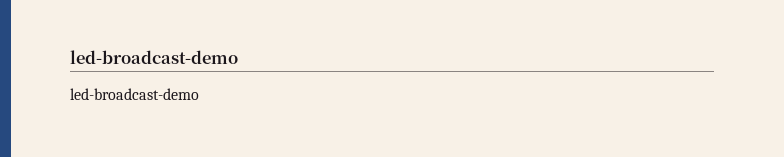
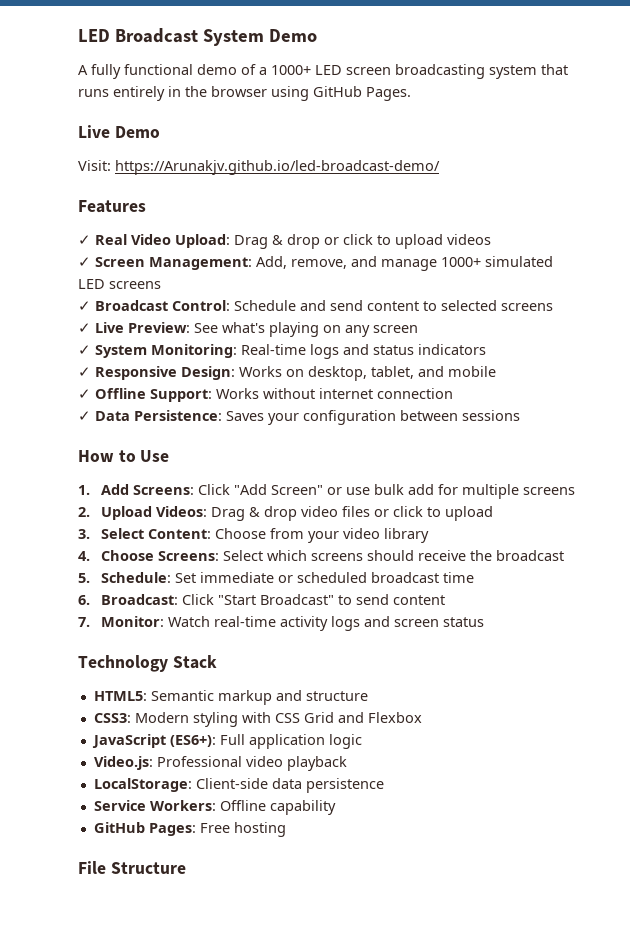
[70,50,238,64] [70,88,199,100] led-broadcast-demo // led-broadcast-demo -> [78,28,317,46] [78,64,568,79] [78,86,411,101] [78,125,160,138] [78,160,440,175] [78,200,146,213] [78,234,491,249] [78,256,553,271] [78,279,161,289] [78,300,553,311] [78,322,418,337] [78,344,486,359] [78,366,496,381] [78,388,453,402] [78,410,520,425] [78,450,170,462] [78,484,575,499] [78,506,493,521] [78,528,429,543] [78,550,564,561] [78,572,474,583] [78,594,445,605] [78,616,484,631] [78,655,217,672] [93,690,368,705] [93,712,422,727] [91,734,362,749] [93,756,347,771] [93,778,384,793] [93,800,336,815] [93,822,286,837] [78,861,186,874] LED Broadcast System Demo // A fully functional demo of a 1000+ LED screen broadcasting system that runs entirely in the browser using GitHub Pages. // Live Demo // Visit: https://Arunakjv.github.io/led-broadcast-demo/ // Features // ✓ Real Video Upload: Drag & drop or click to upload videos // ✓ Screen Management: Add, remove, and manage 1000+ simulated LED screens // ✓ Broadcast Control: Schedule and send content to selected screens // ✓ Live Preview: See what's playing on any screen // ✓ System Monitoring: Real-time logs and status indicators // ✓ Responsive Design: Works on desktop, tablet, and mobile // ✓ Offline Support: Works without internet connection // ✓ Data Persistence: Saves your configuration between sessions // How to Use // 1. Add Screens: Click "Add Screen" or use bulk add for multiple screens // 2. Upload Videos: Drag & drop video files or click to upload // 3. Select Content: Choose from your video library // 4. Choose Screens: Select which screens should receive the broadcast // 5. Schedule: Set immediate or scheduled broadcast time // 6. Broadcast: Click "Start Broadcast" to send content // 7. Monitor: Watch real-time activity logs and screen status // Technology Stack // HTML5: Semantic markup and structure // CSS3: Modern styling with CSS Grid and Flexbox // JavaScript (ES6+): Full application logic // Video.js: Professional video playback // LocalStorage: Client-side data persistence // Service Workers: Offline capability // GitHub Pages: Free hosting // File Structure

